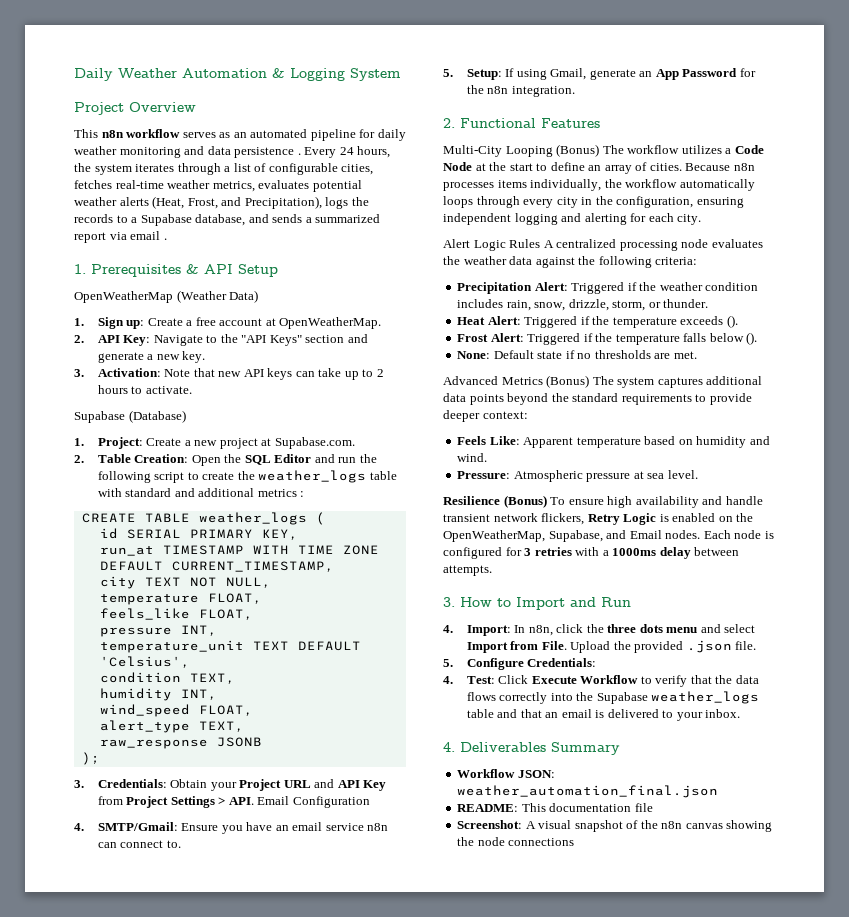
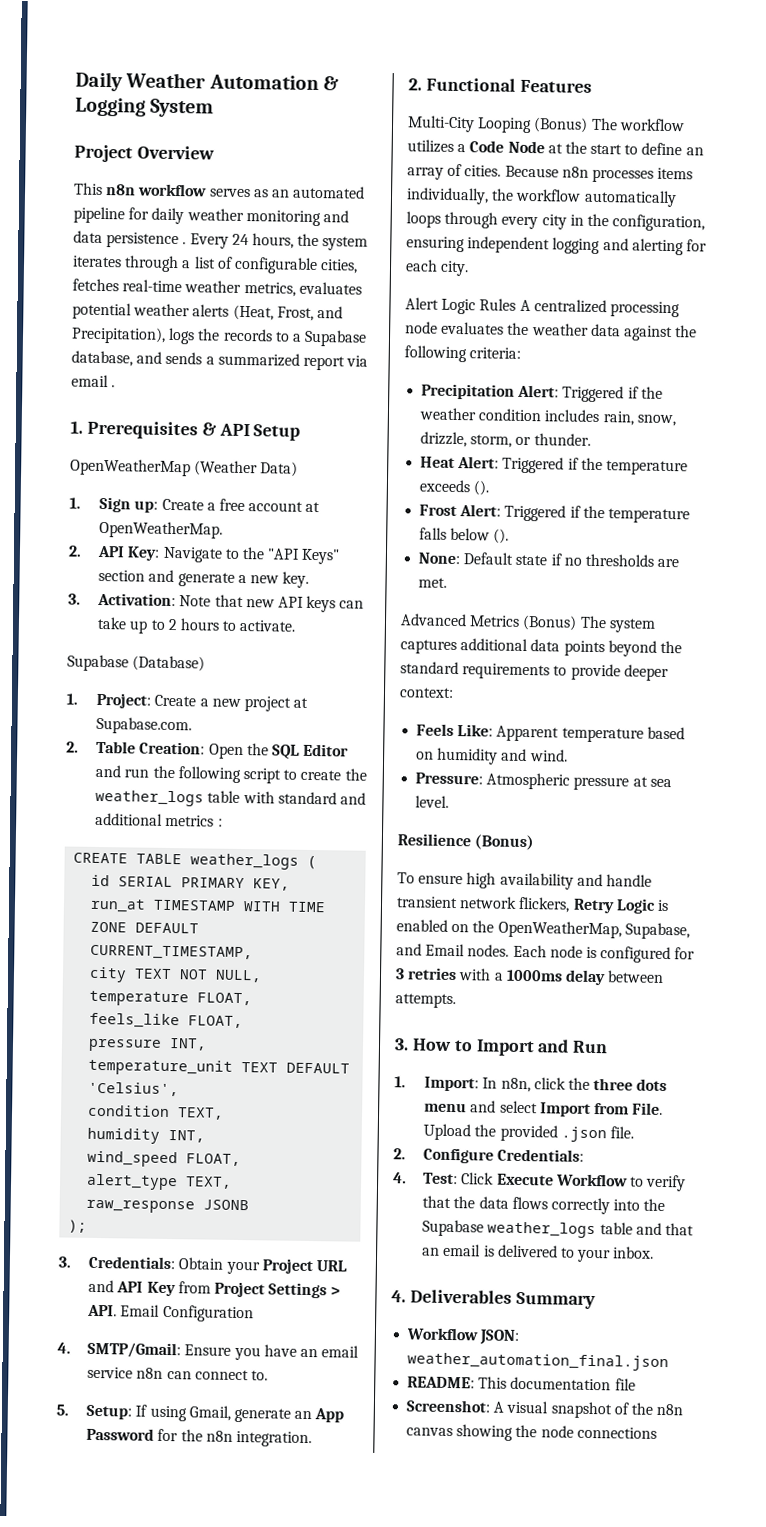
(547, 501) none -> (536, 842) //
[443,625,453,633] 4. -> [394,1076,406,1088] 1.
[443,659,453,667] 5. -> [393,1148,406,1160] 2.

